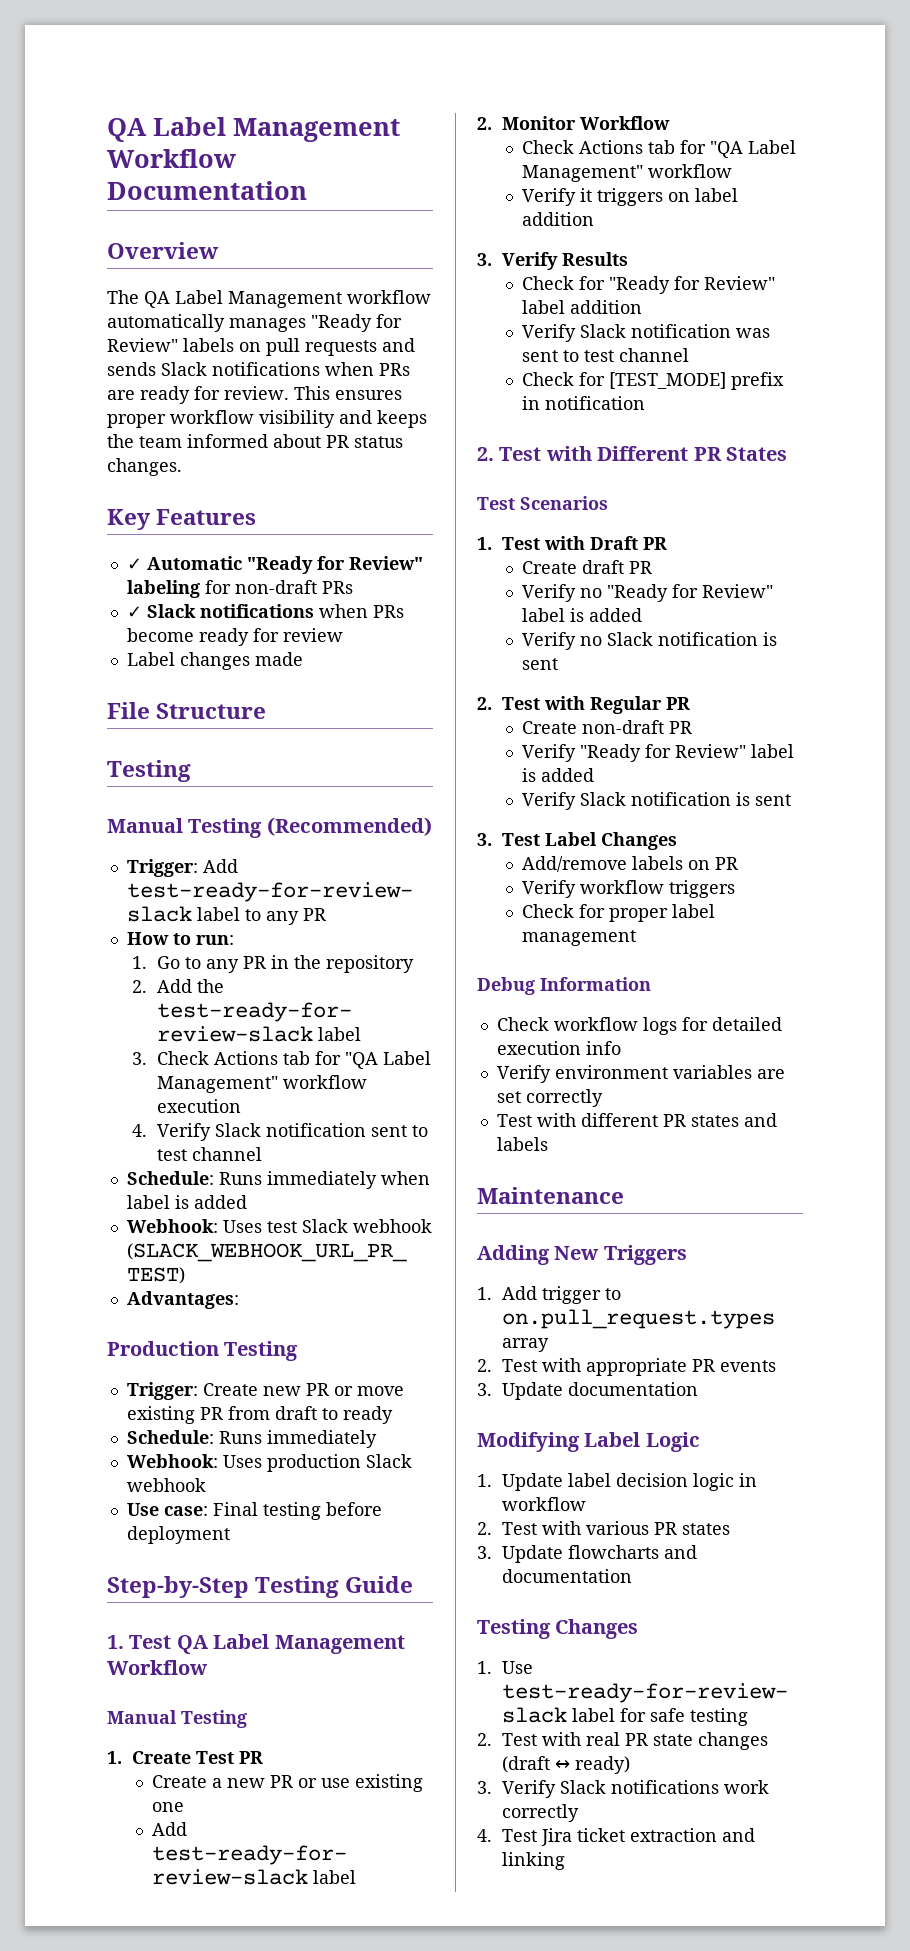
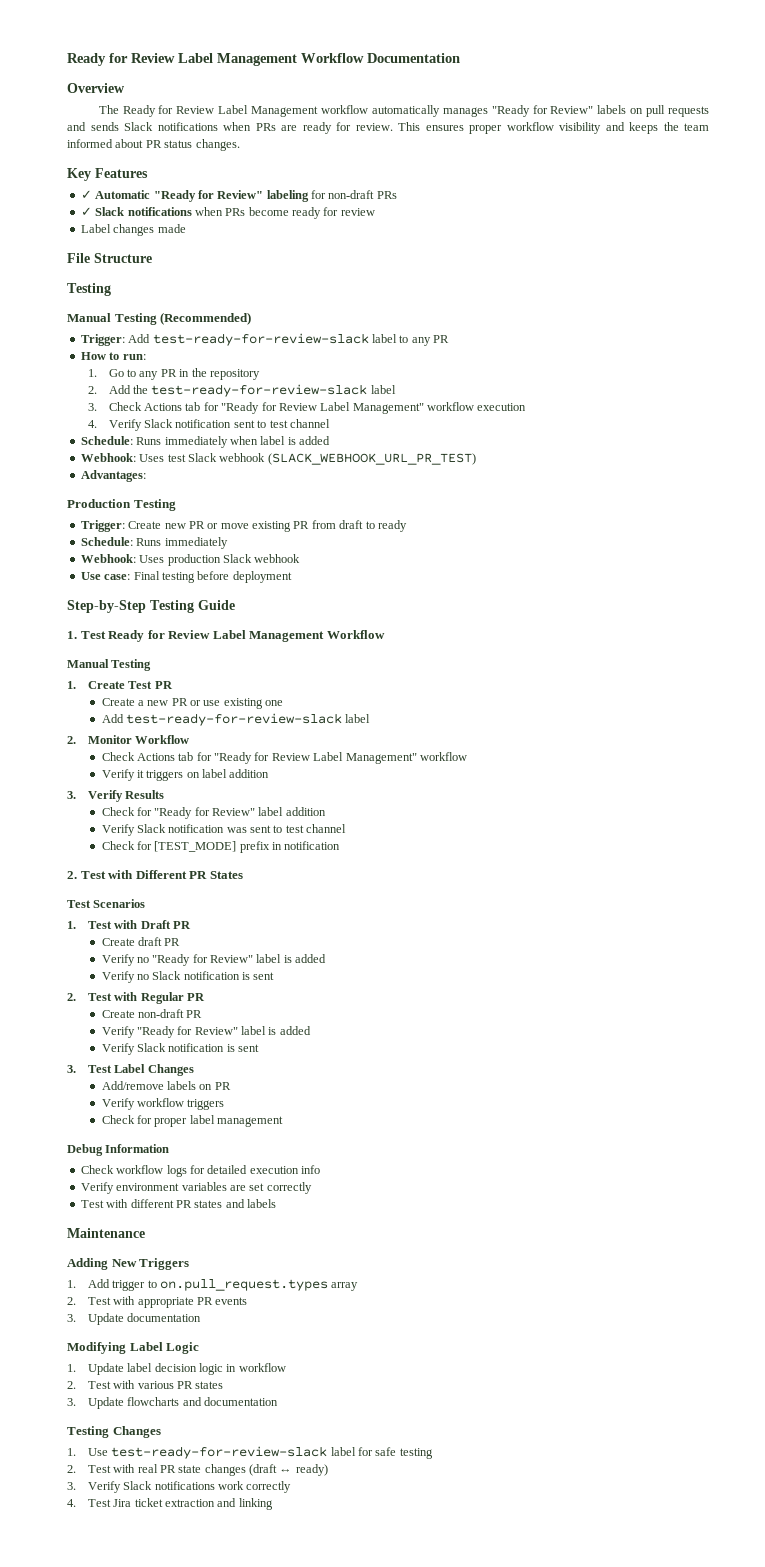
[107,118,147,142] QA -> [67,53,175,66] Ready for Review
[144,291,170,308] QA -> [122,105,215,117] Ready for Review
[345,1052,379,1069] "QA -> [221,402,317,414] "Ready for Review
[176,1635,209,1654] QA -> [108,630,211,642] Ready for Review
[709,141,743,158] "QA -> [214,752,310,764] "Ready for Review

